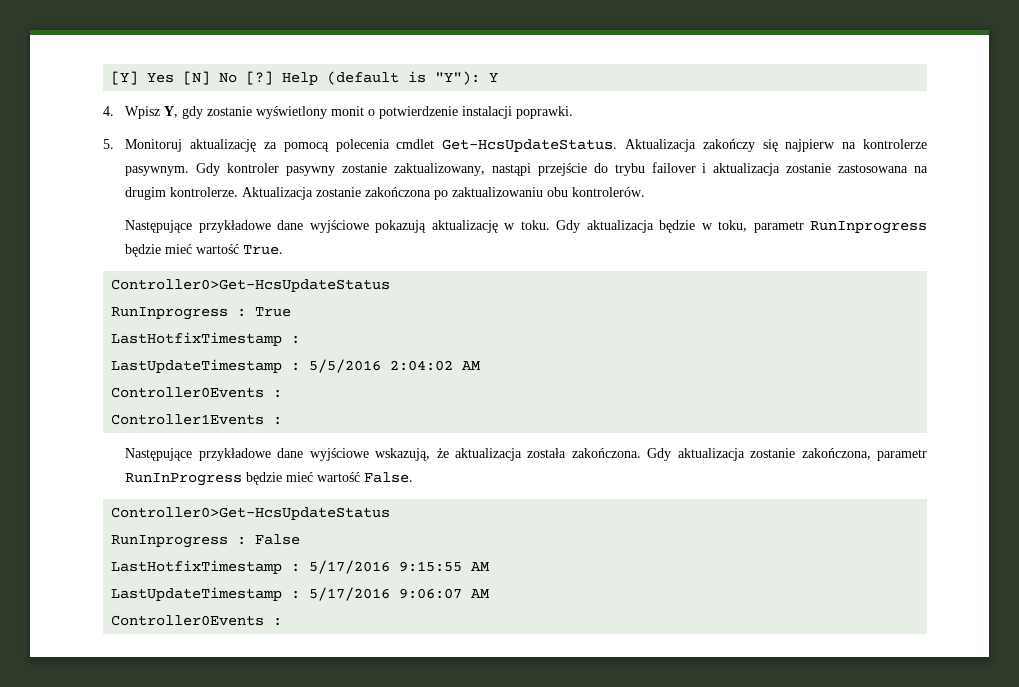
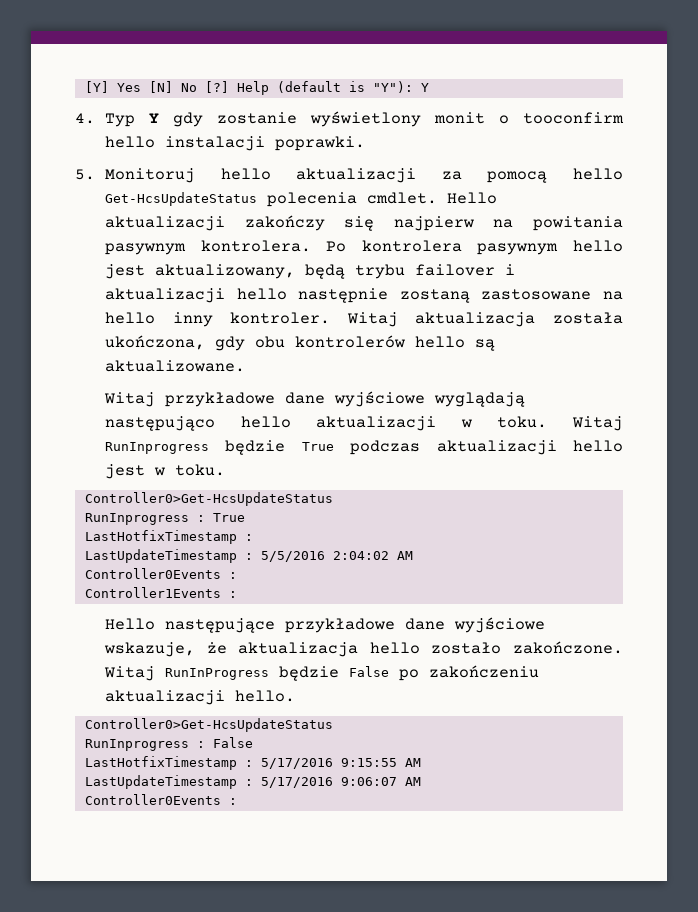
[125,106,179,119] Wpisz Y, -> [104,113,159,127] Typ Y
[379,106,459,119] potwierdzenie -> [523,112,624,124] [104,136,155,148] tooconfirm hello
[190,139,928,152] [125,162,928,176] [125,187,646,200] [125,220,927,234] [125,244,284,257] aktualizację za pomocą polecenia cmdlet Get-HcsUpdateStatus. Aktualizacja zakończy się najpierw na kontrolerze pasywnym. Gdy kontroler pasywny zostanie zaktualizowany, nastąpi przejście do trybu failover i aktualizacja zostanie zastosowana na drugim kontrolerze. Aktualizacja zostanie zakończona po zaktualizowaniu obu kontrolerów. // Następujące przykładowe dane wyjściowe pokazują aktualizację w toku. Gdy aktualizacja będzie w toku, parametr RunInprogress będzie mieć wartość True. -> [220,168,623,183] [104,192,497,207] [104,215,623,231] [104,240,623,255] [104,264,515,279] [104,288,624,303] [104,312,623,327] [104,335,495,351] [104,360,245,372] [103,391,525,407] [104,416,623,431] [104,440,623,455] [104,464,225,479] hello aktualizacji za pomocą hello Get-HcsUpdateStatus polecenia cmdlet. Hello aktualizacji zakończy się najpierw na powitania pasywnym kontrolera. Po kontrolera pasywnym hello jest aktualizowany, będą trybu failover i aktualizacji hello następnie zostaną zastosowane na hello inny kontroler. Witaj aktualizacja została ukończona, gdy obu kontrolerów hello są aktualizowane. // Witaj przykładowe dane wyjściowe wyglądają następująco hello aktualizacji w toku. Witaj RunInprogress będzie True podczas aktualizacji hello jest w toku.
[125,448,431,461] Następujące przykładowe dane wyjściowe wskazują, -> [104,617,545,633] [103,642,195,657] Hello następujące przykładowe dane wyjściowe wskazuje,
[527,448,927,461] [125,472,414,486] została zakończona. Gdy aktualizacja zostanie zakończona, parametr RunInProgress będzie mieć wartość False. -> [369,641,623,654] [103,665,539,681] [104,690,295,705] hello zostało zakończone. Witaj RunInProgress będzie False po zakończeniu aktualizacji hello.

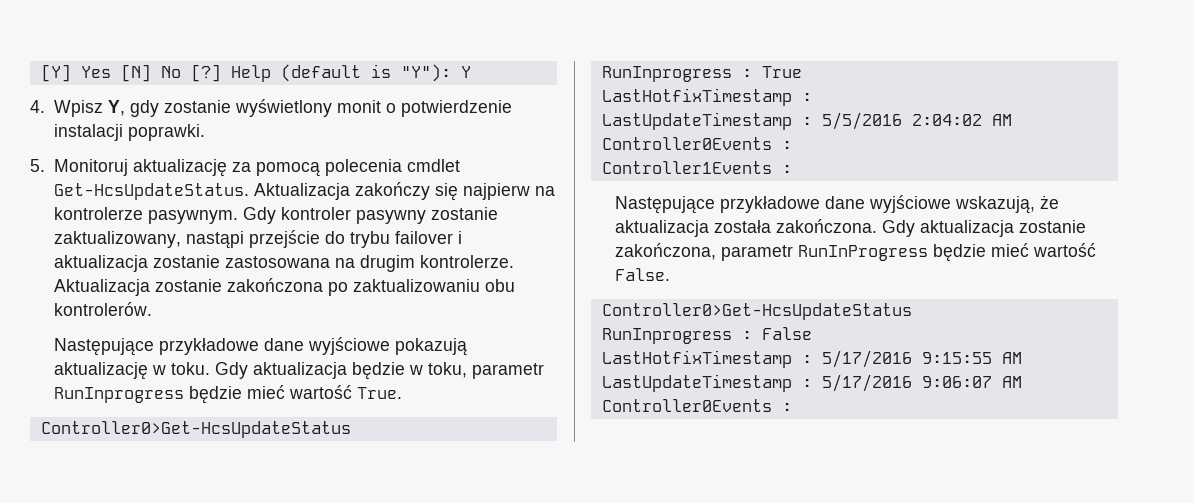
[104,113,159,127] Typ Y -> [53,100,125,117] Wpisz Y,
[523,112,624,124] [104,136,155,148] tooconfirm hello -> [400,100,512,117] potwierdzenie
[220,168,623,183] [104,192,497,207] [104,215,623,231] [104,240,623,255] [104,264,515,279] [104,288,624,303] [104,312,623,327] [104,335,495,351] [104,360,245,372] [103,391,525,407] [104,416,623,431] [104,440,623,455] [104,464,225,479] hello aktualizacji za pomocą hello Get-HcsUpdateStatus polecenia cmdlet. Hello aktualizacji zakończy się najpierw na powitania pasywnym kontrolera. Po kontrolera pasywnym hello jest aktualizowany, będą trybu failover i aktualizacji hello następnie zostaną zastosowane na hello inny kontroler. Witaj aktualizacja została ukończona, gdy obu kontrolerów hello są aktualizowane. // Witaj przykładowe dane wyjściowe wyglądają następująco hello aktualizacji w toku. Witaj RunInprogress będzie True podczas aktualizacji hello jest w toku. -> [132,159,460,177] [53,182,555,201] [53,207,498,224] [53,230,462,249] [53,255,514,272] [53,278,515,296] [53,302,152,316] [53,337,467,356] [53,362,544,380] [53,385,402,404] aktualizację za pomocą polecenia cmdlet Get-HcsUpdateStatus. Aktualizacja zakończy się najpierw na kontrolerze pasywnym. Gdy kontroler pasywny zostanie zaktualizowany, nastąpi przejście do trybu failover i aktualizacja zostanie zastosowana na drugim kontrolerze. Aktualizacja zostanie zakończona po zaktualizowaniu obu kontrolerów. // Następujące przykładowe dane wyjściowe pokazują aktualizację w toku. Gdy aktualizacja będzie w toku, parametr RunInprogress będzie mieć wartość True.
[104,617,545,633] [103,642,195,657] Hello następujące przykładowe dane wyjściowe wskazuje, -> [614,195,1035,214] Następujące przykładowe dane wyjściowe wskazują,
[369,641,623,654] [103,665,539,681] [104,690,295,705] hello zostało zakończone. Witaj RunInProgress będzie False po zakończeniu aktualizacji hello. -> [713,219,1086,237] [614,243,1096,262] [614,268,670,281] została zakończona. Gdy aktualizacja zostanie zakończona, parametr RunInProgress będzie mieć wartość False.

